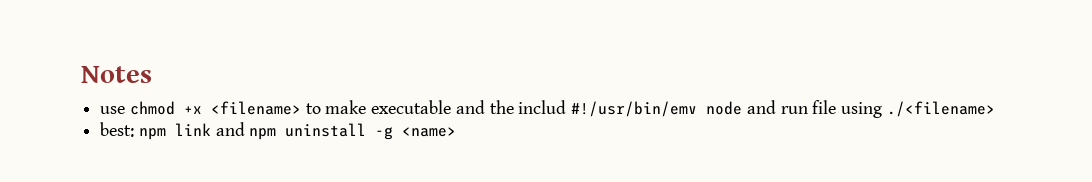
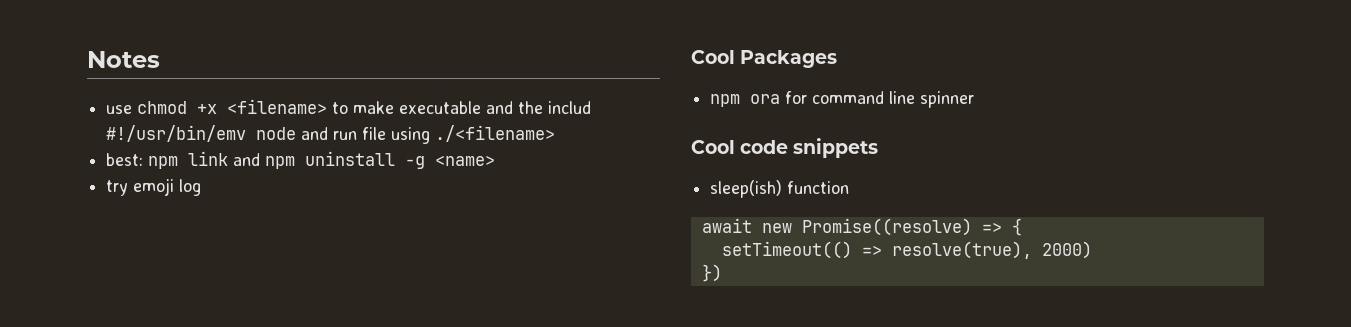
(457, 132) none -> [106,178,202,196] [691,50,838,68] [710,91,975,108] [691,138,879,158] [710,180,850,198] [701,218,1022,236] [721,241,1092,259] [701,264,722,282] // try emoji log // Cool Packages // npm ora for command line spinner // Cool code snippets // sleep(ish) function // await new Promise((resolve) => { // setTimeout(() => resolve(true), 2000) // })

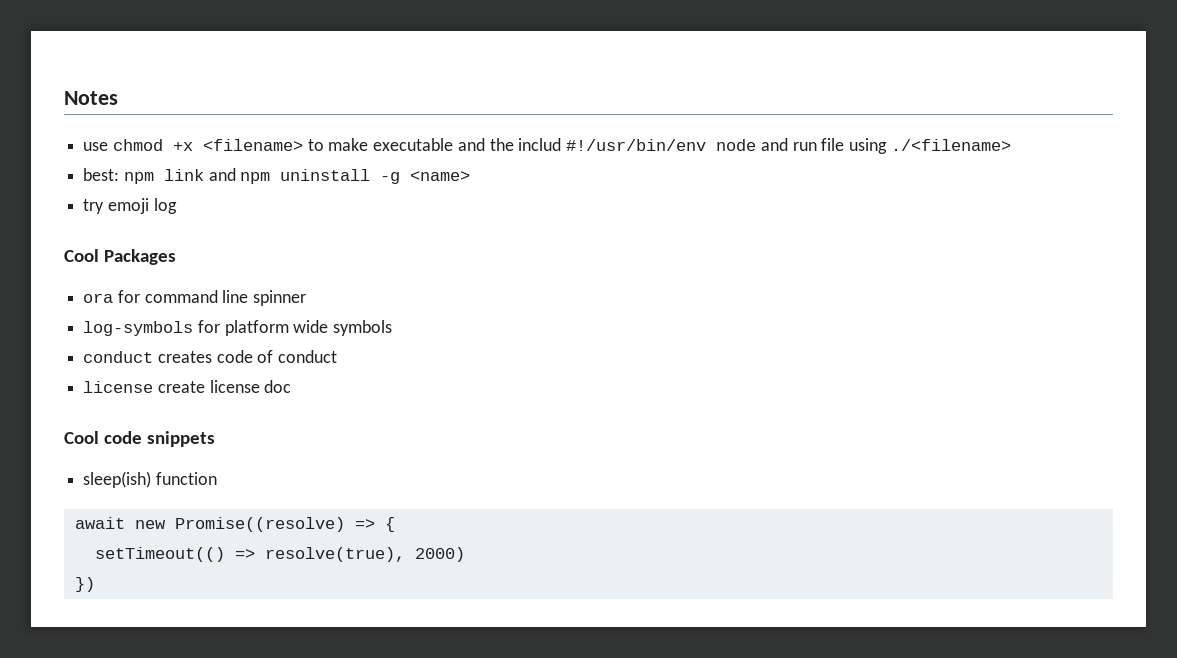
[106,125,247,142] #!/usr/bin/emv -> [566,139,707,151] #!/usr/bin/env
[710,94,741,107] npm -> (177, 257) none
(975, 99) none -> [83,320,393,336] [83,350,338,363] [83,380,292,393] // log-symbols for platform wide symbols // conduct creates code of conduct // license create license doc

